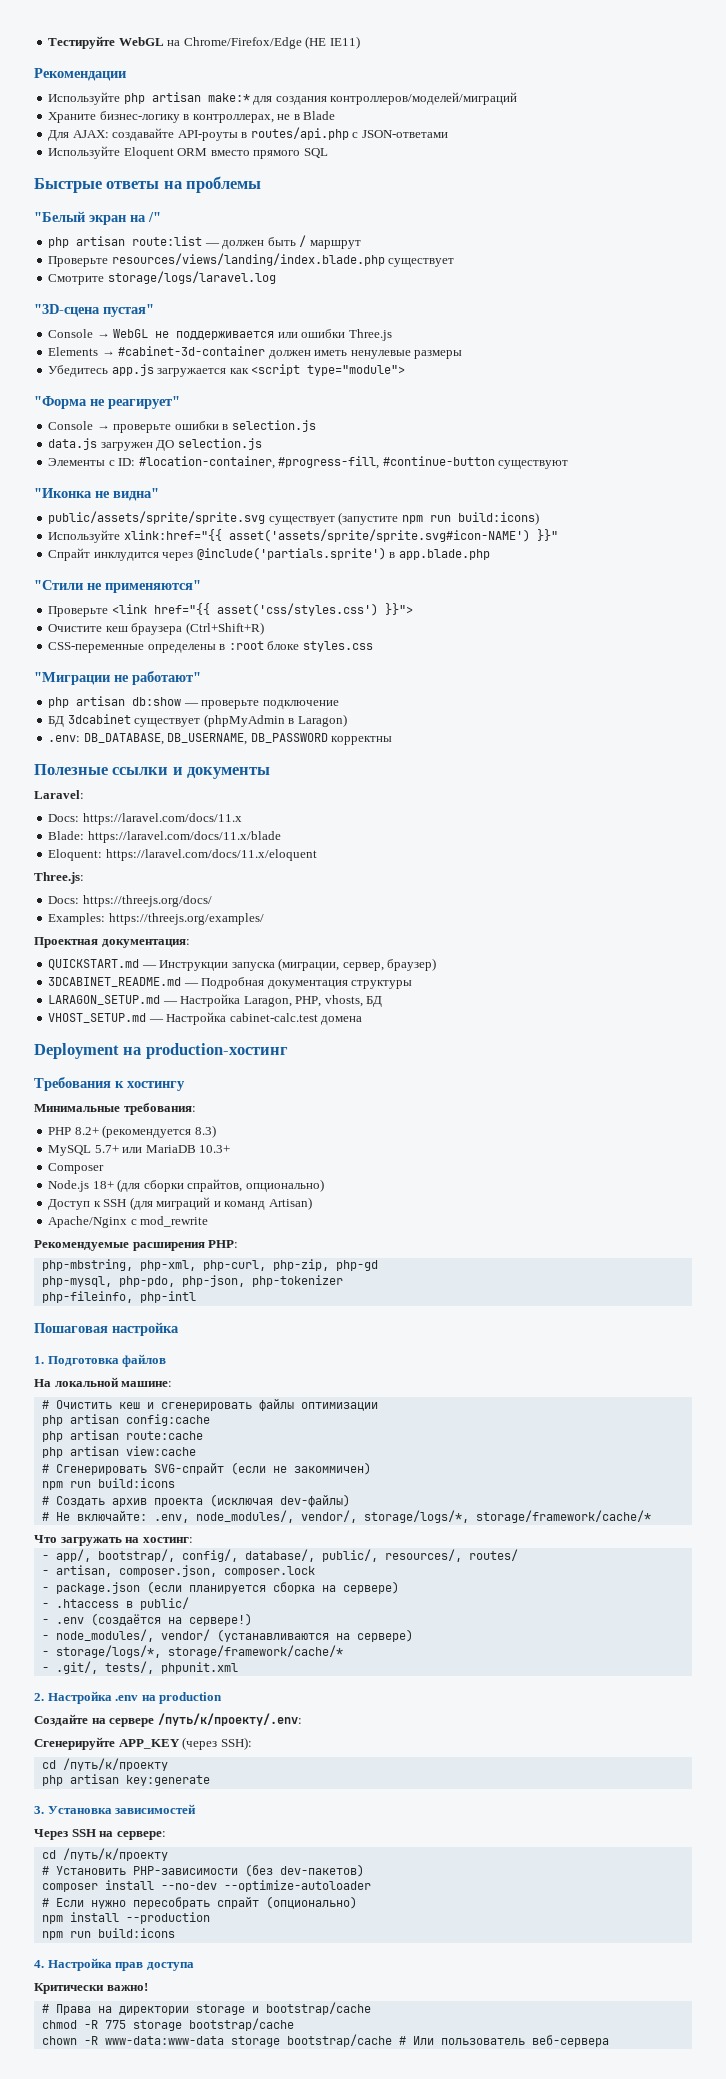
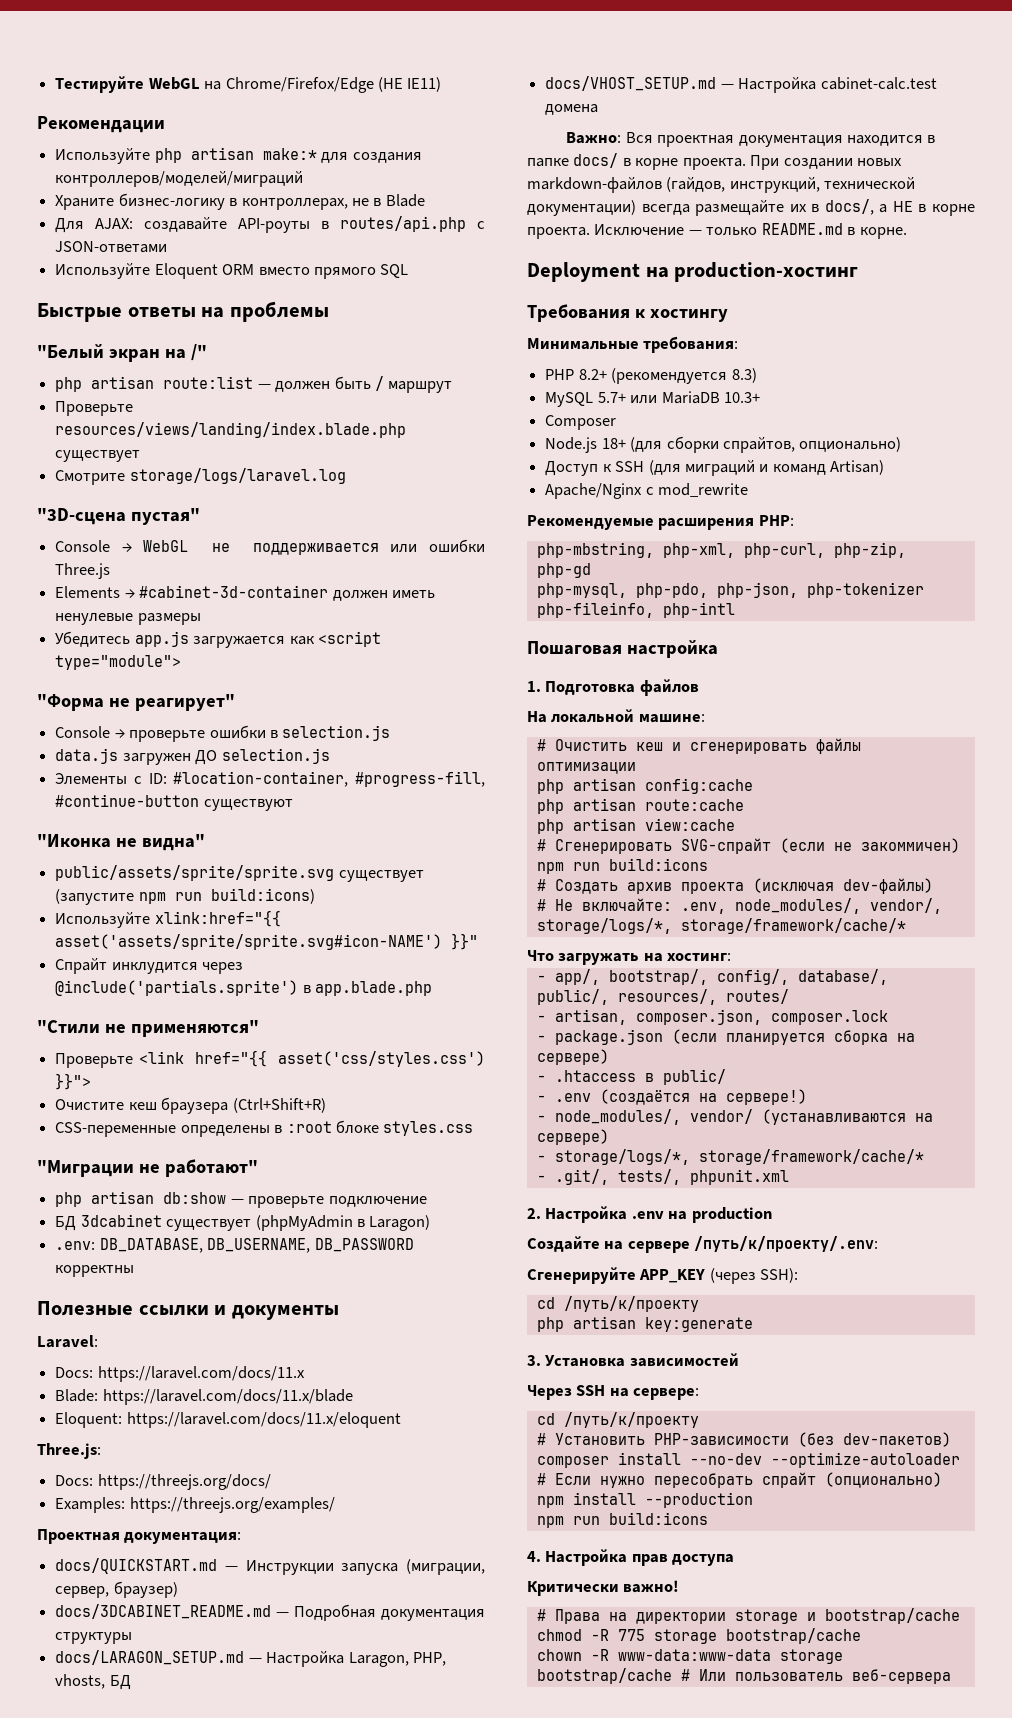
[48,959,140,970] QUICKSTART.md -> [55,1558,218,1574] docs/QUICKSTART.md
[48,977,182,987] 3DCABINET_README.md -> [55,1604,272,1619] docs/3DCABINET_README.md
[48,995,161,1005] LARAGON_SETUP.md -> [55,1650,245,1665] docs/LARAGON_SETUP.md
[48,1013,147,1023] VHOST_SETUP.md -> [545,76,717,91] docs/VHOST_SETUP.md
(363, 1020) none -> [566,132,936,147] [527,153,903,170] [527,177,916,193] [527,199,975,216] [527,223,907,239] // Важно: Вся проектная документация находится в папке docs/ в корне проекта. При создании новых markdown-файлов (гайдов, инструкций, технической документации) всегда размещайте их в docs/, а НЕ в корне проекта. Исключение — только README.md в корне.

